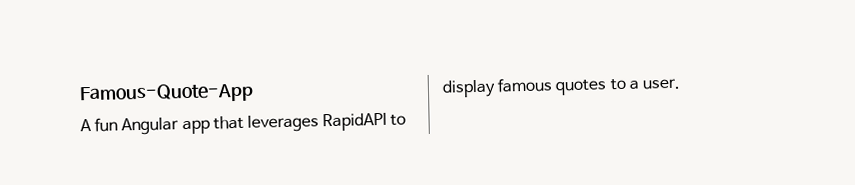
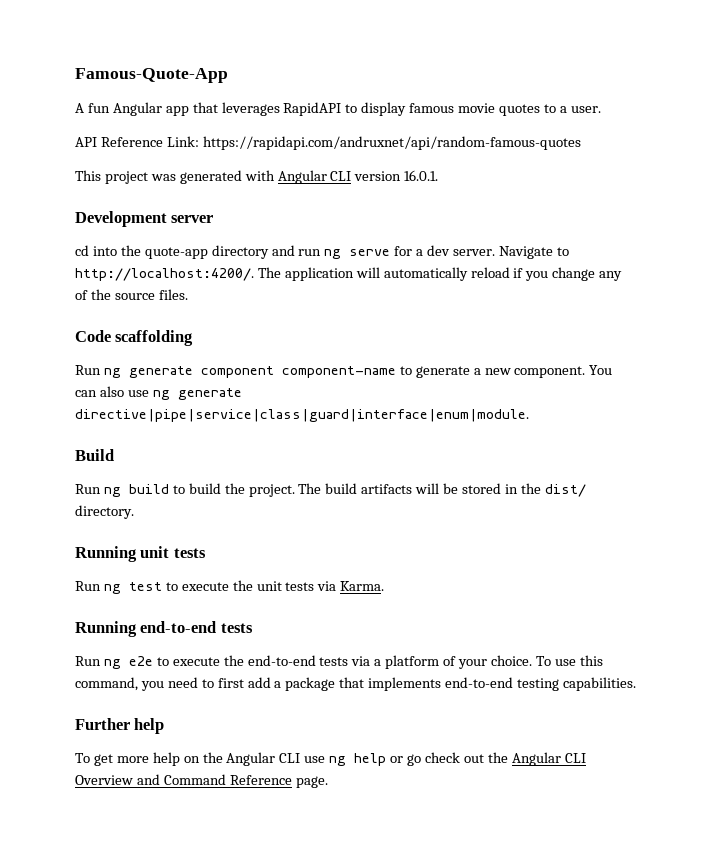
(554, 85) none -> [458,103,496,113] movie
(680, 84) none -> [75,136,581,150] [75,170,439,184] [75,211,214,227] [75,245,569,259] [75,267,623,281] [75,289,188,300] [75,330,194,346] [75,365,613,378] [75,386,242,400] [75,409,529,422] [75,449,114,461] [75,483,586,497] [75,505,134,519] [75,546,206,562] [75,580,385,594] [75,621,253,637] [75,655,603,669] [75,677,636,691] [75,718,165,734] [75,752,586,766] [75,774,328,788] // API Reference Link: https://rapidapi.com/andruxnet/api/random-famous-quotes // This project was generated with Angular CLI version 16.0.1. // Development server // cd into the quote-app directory and run ng serve for a dev server. Navigate to http://localhost:4200/. The application will automatically reload if you change any of the source files. // Code scaffolding // Run ng generate component component-name to generate a new component. You can also use ng generate directive|pipe|service|class|guard|interface|enum|module. // Build // Run ng build to build the project. The build artifacts will be stored in the dist/ directory. // Running unit tests // Run ng test to execute the unit tests via Karma. // Running end-to-end tests // Run ng e2e to execute the end-to-end tests via a platform of your choice. To use this command, you need to first add a package that implements end-to-end testing capabilities. // Further help // To get more help on the Angular CLI use ng help or go check out the Angular CLI Overview and Command Reference page.

